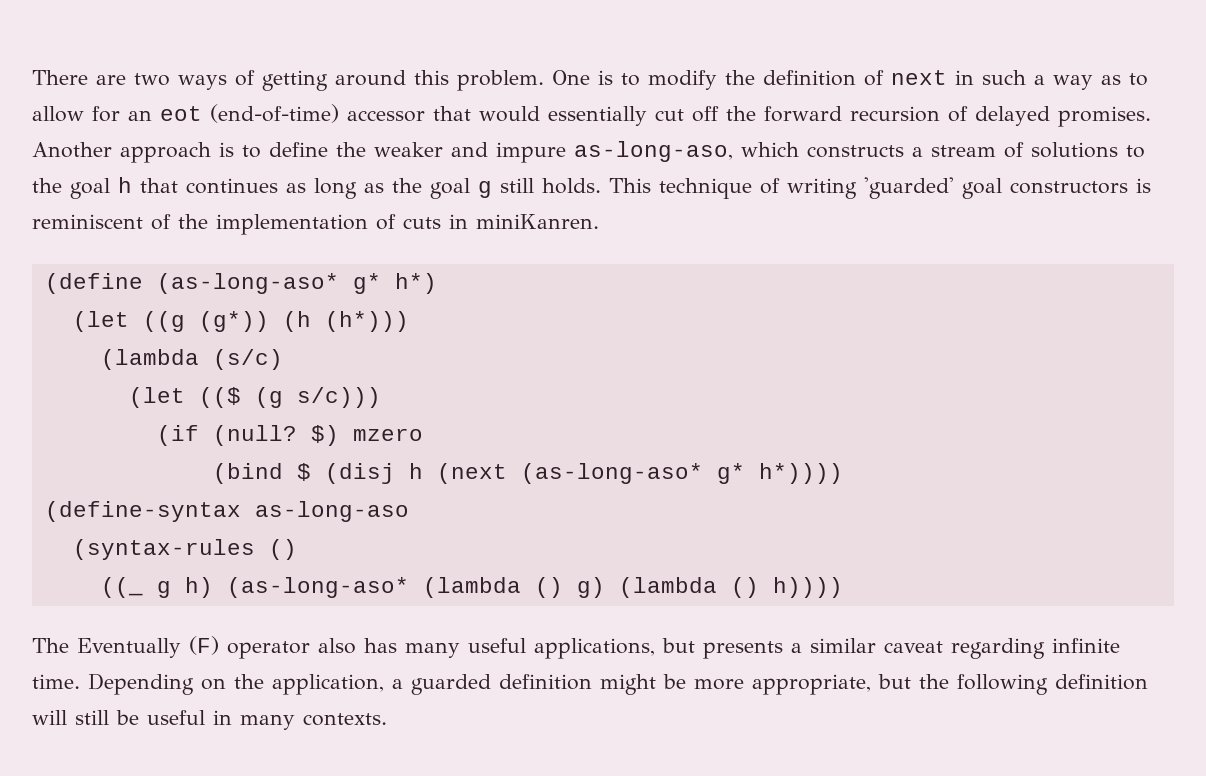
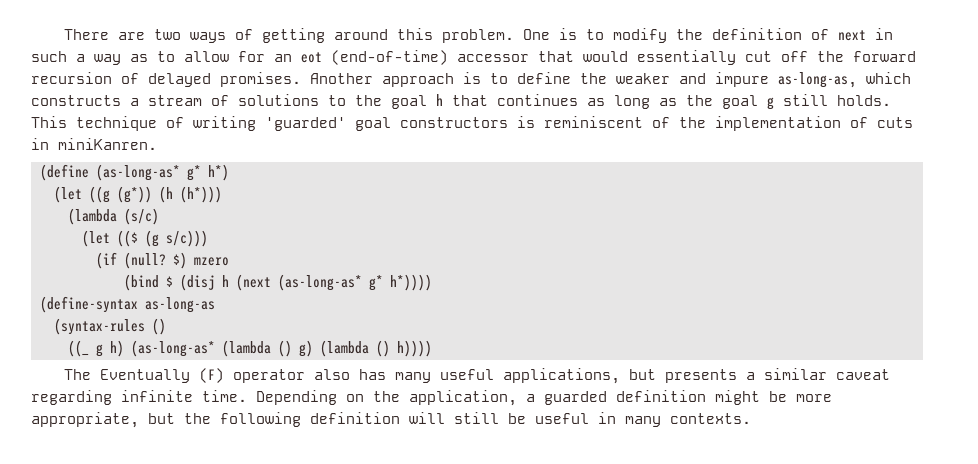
[574,141,733,162] as-long-aso, -> [778,72,857,88] as-long-as,
[156,273,339,294] (as-long-aso* -> [96,164,180,181] (as-long-as*
[520,463,703,484] (as-long-aso* -> [278,274,362,291] (as-long-as*
[254,501,409,522] as-long-aso -> [145,297,215,313] as-long-as
[226,577,409,598] (as-long-aso* -> [131,340,215,357] (as-long-as*

